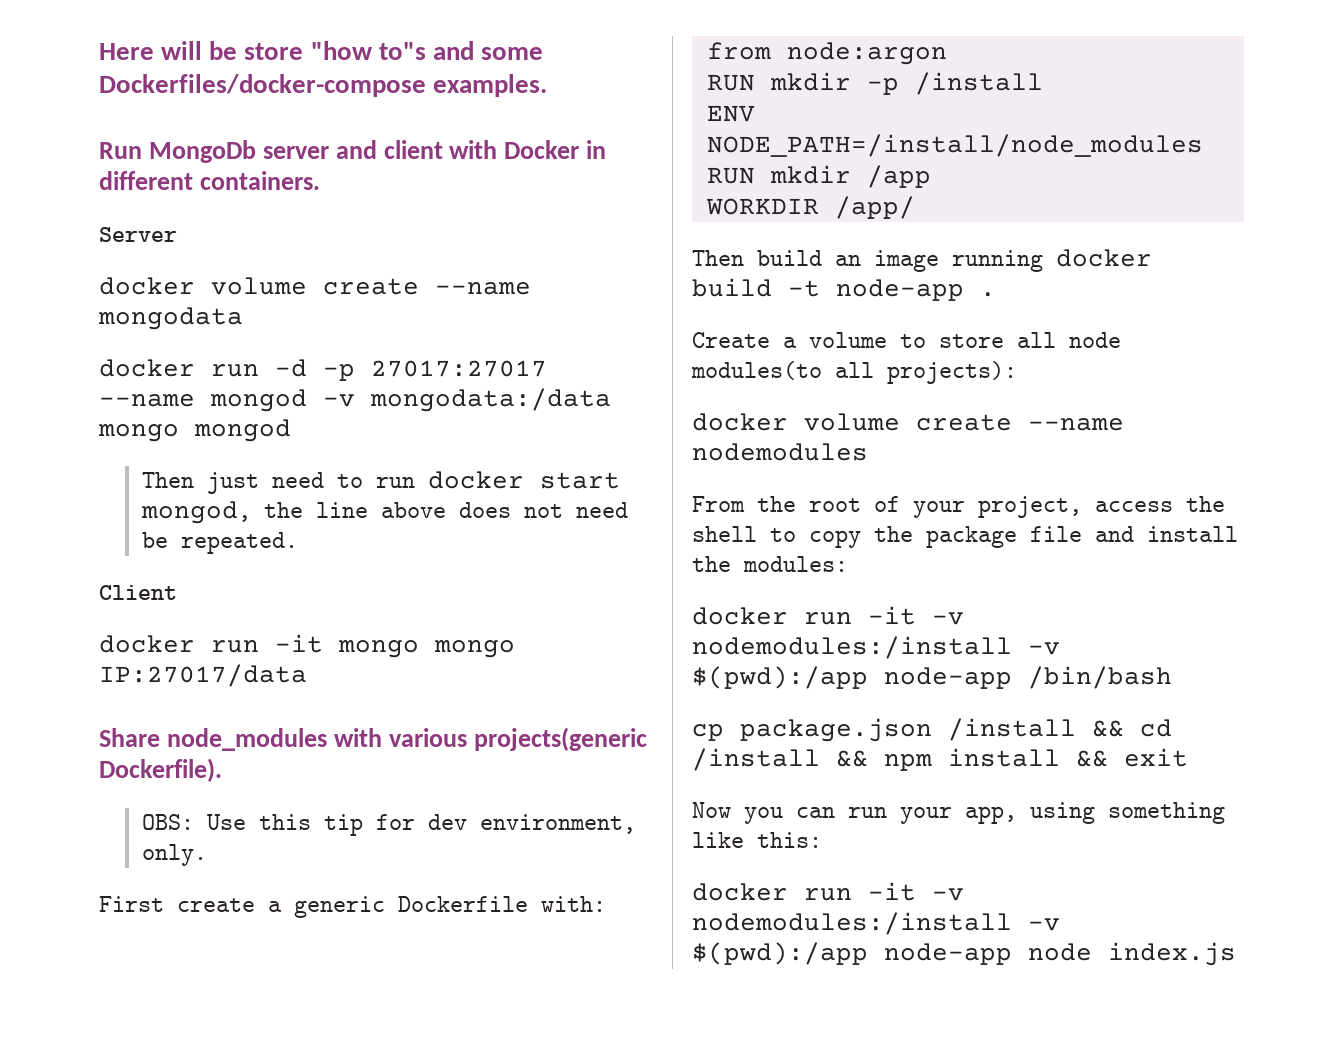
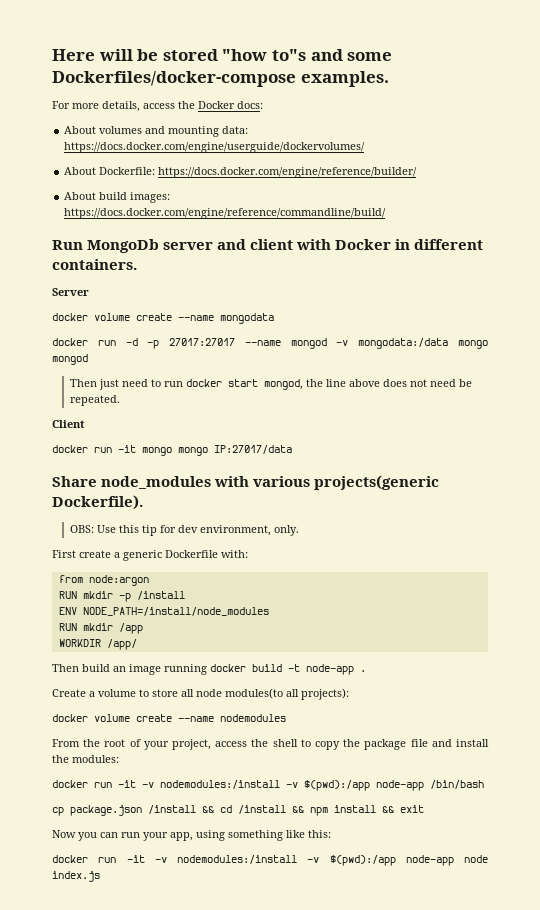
[244,43,304,60] store -> [162,49,218,61] stored
(548, 85) none -> [52,101,263,112] [64,126,249,137] [64,142,366,153] [64,167,418,178] [64,192,171,203] [64,208,387,219] // For more details, access the Docker docs: // About volumes and mounting data: https://docs.docker.com/engine/userguide/dockervolumes/ // About Dockerfile: https://docs.docker.com/engine/reference/builder/ // About build images: https://docs.docker.com/engine/reference/commandline/build/

